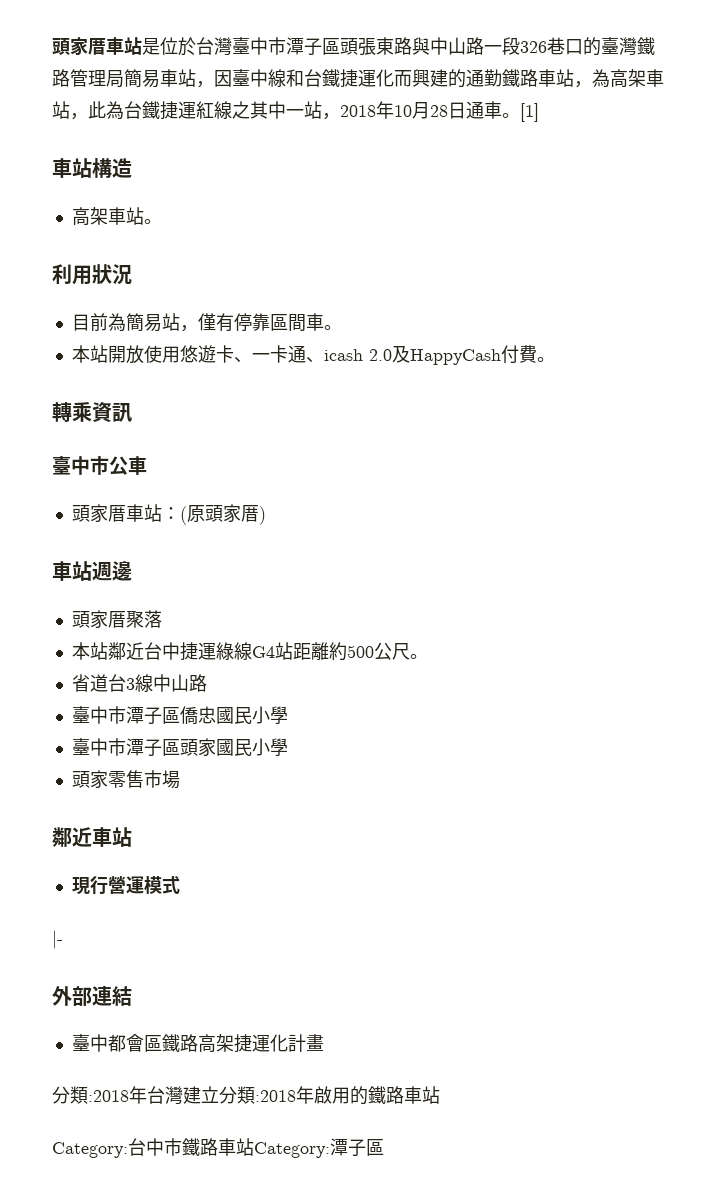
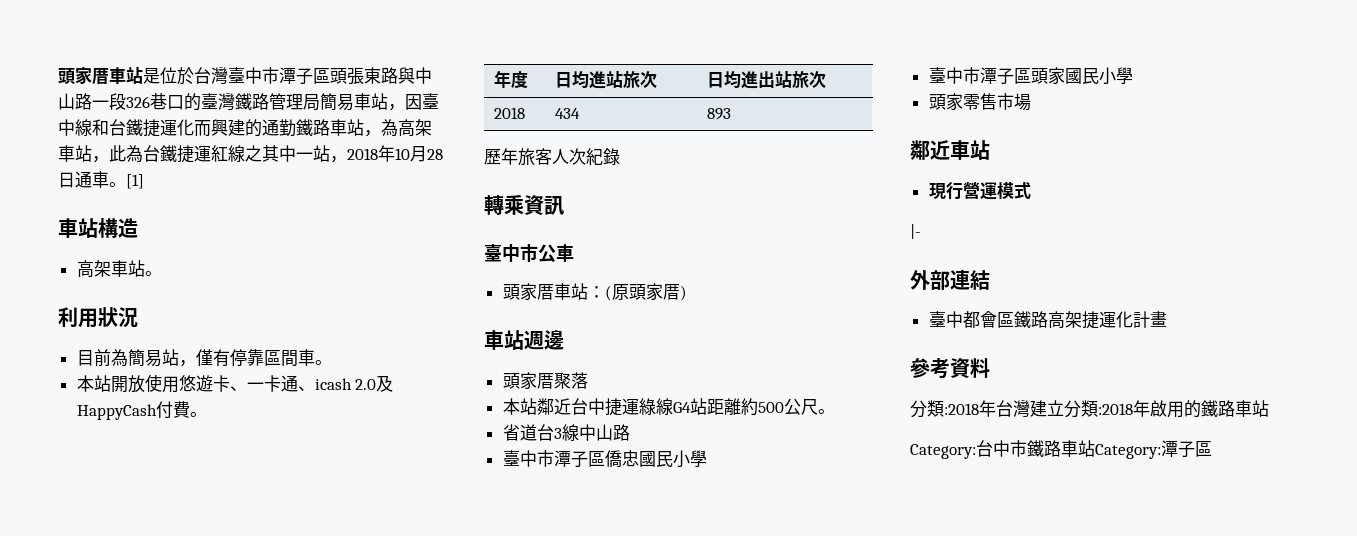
(555, 359) none -> [494,70,529,89] [555,71,658,89] [707,71,827,89] [494,107,526,119] [555,108,581,119] [707,108,732,120] [484,148,620,166] // 年度 | 日均進站旅次 | 日均進出站旅次 // 2018 | 434 | 893 // 歷年旅客人次紀錄
(324, 1042) none -> [910,358,990,379] // 參考資料

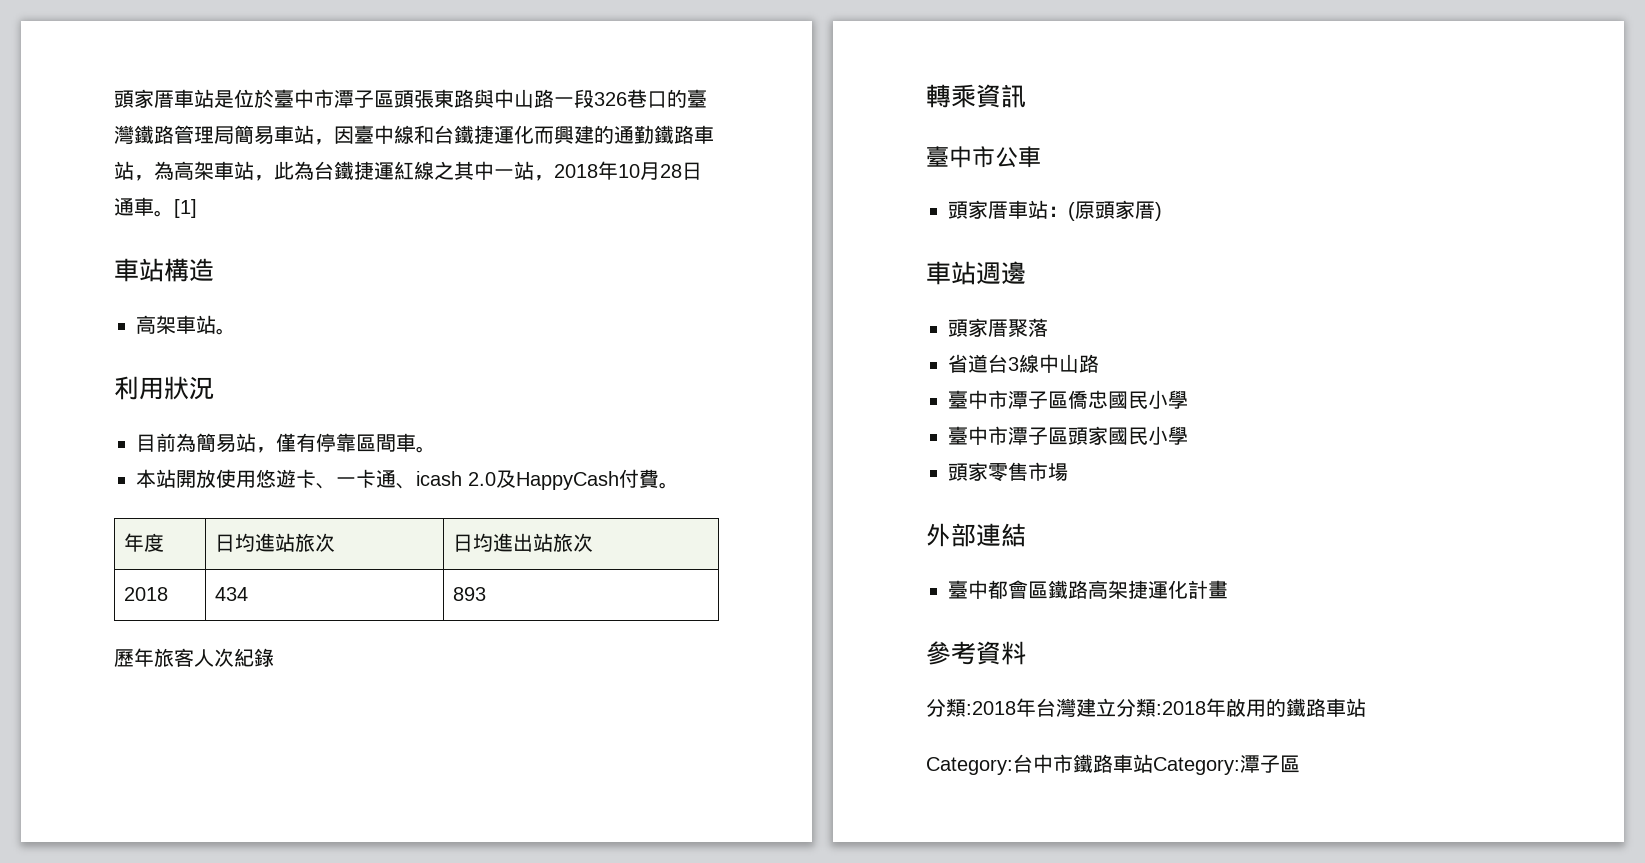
[194,67,228,84] 台灣 -> (274, 98) none
[502,398,835,416] // 本站鄰近台中捷運綠線G4站距離約500公尺。 -> (1048, 327) none
[910,140,990,160] [928,182,1031,200] [910,224,921,239] // 鄰近車站 // 現行營運模式 // |- -> (1068, 472) none

